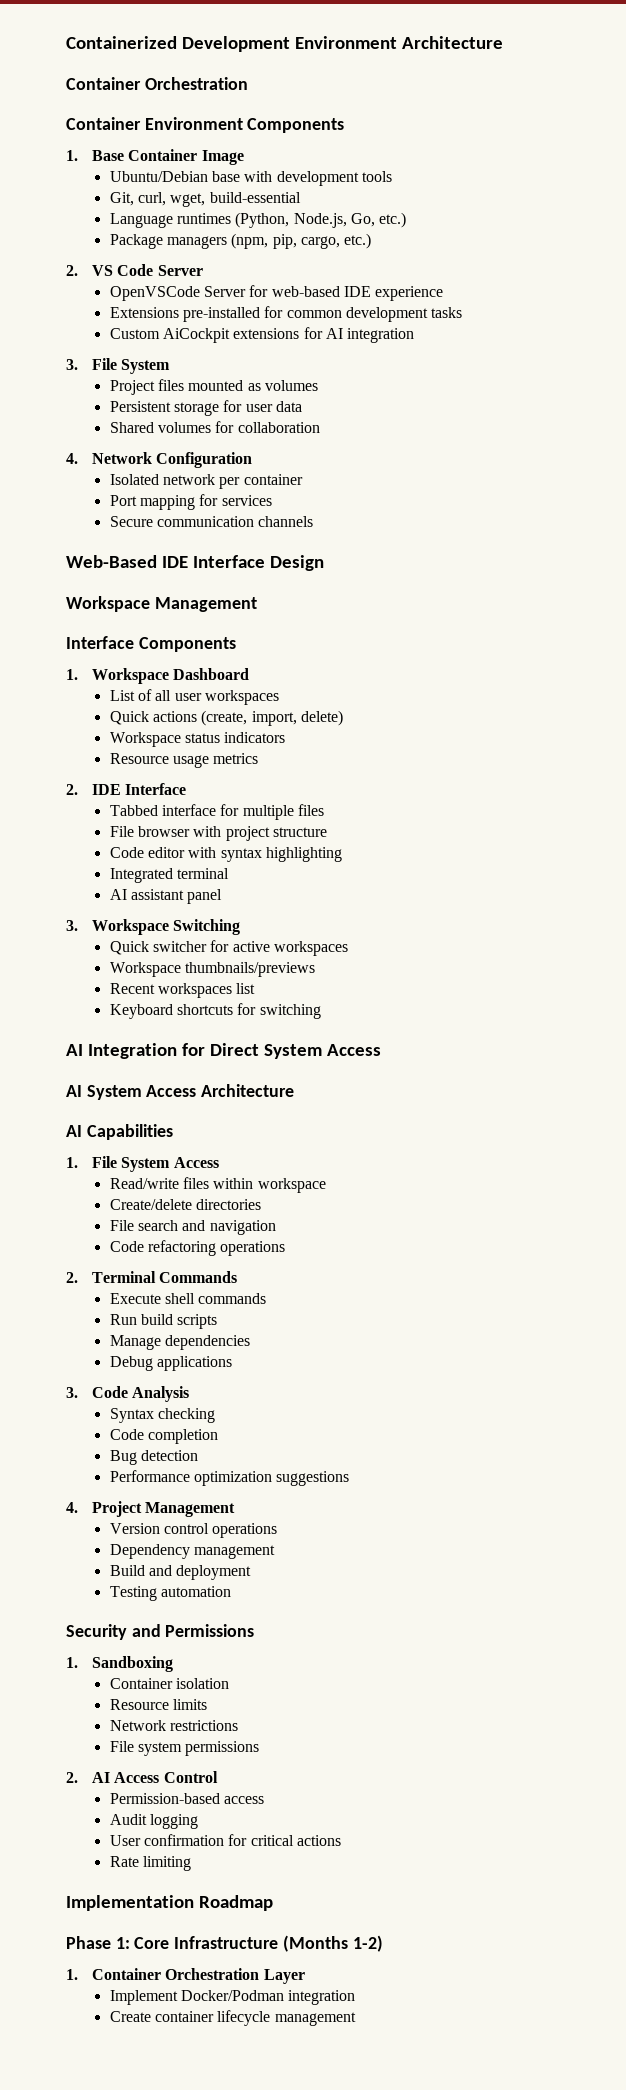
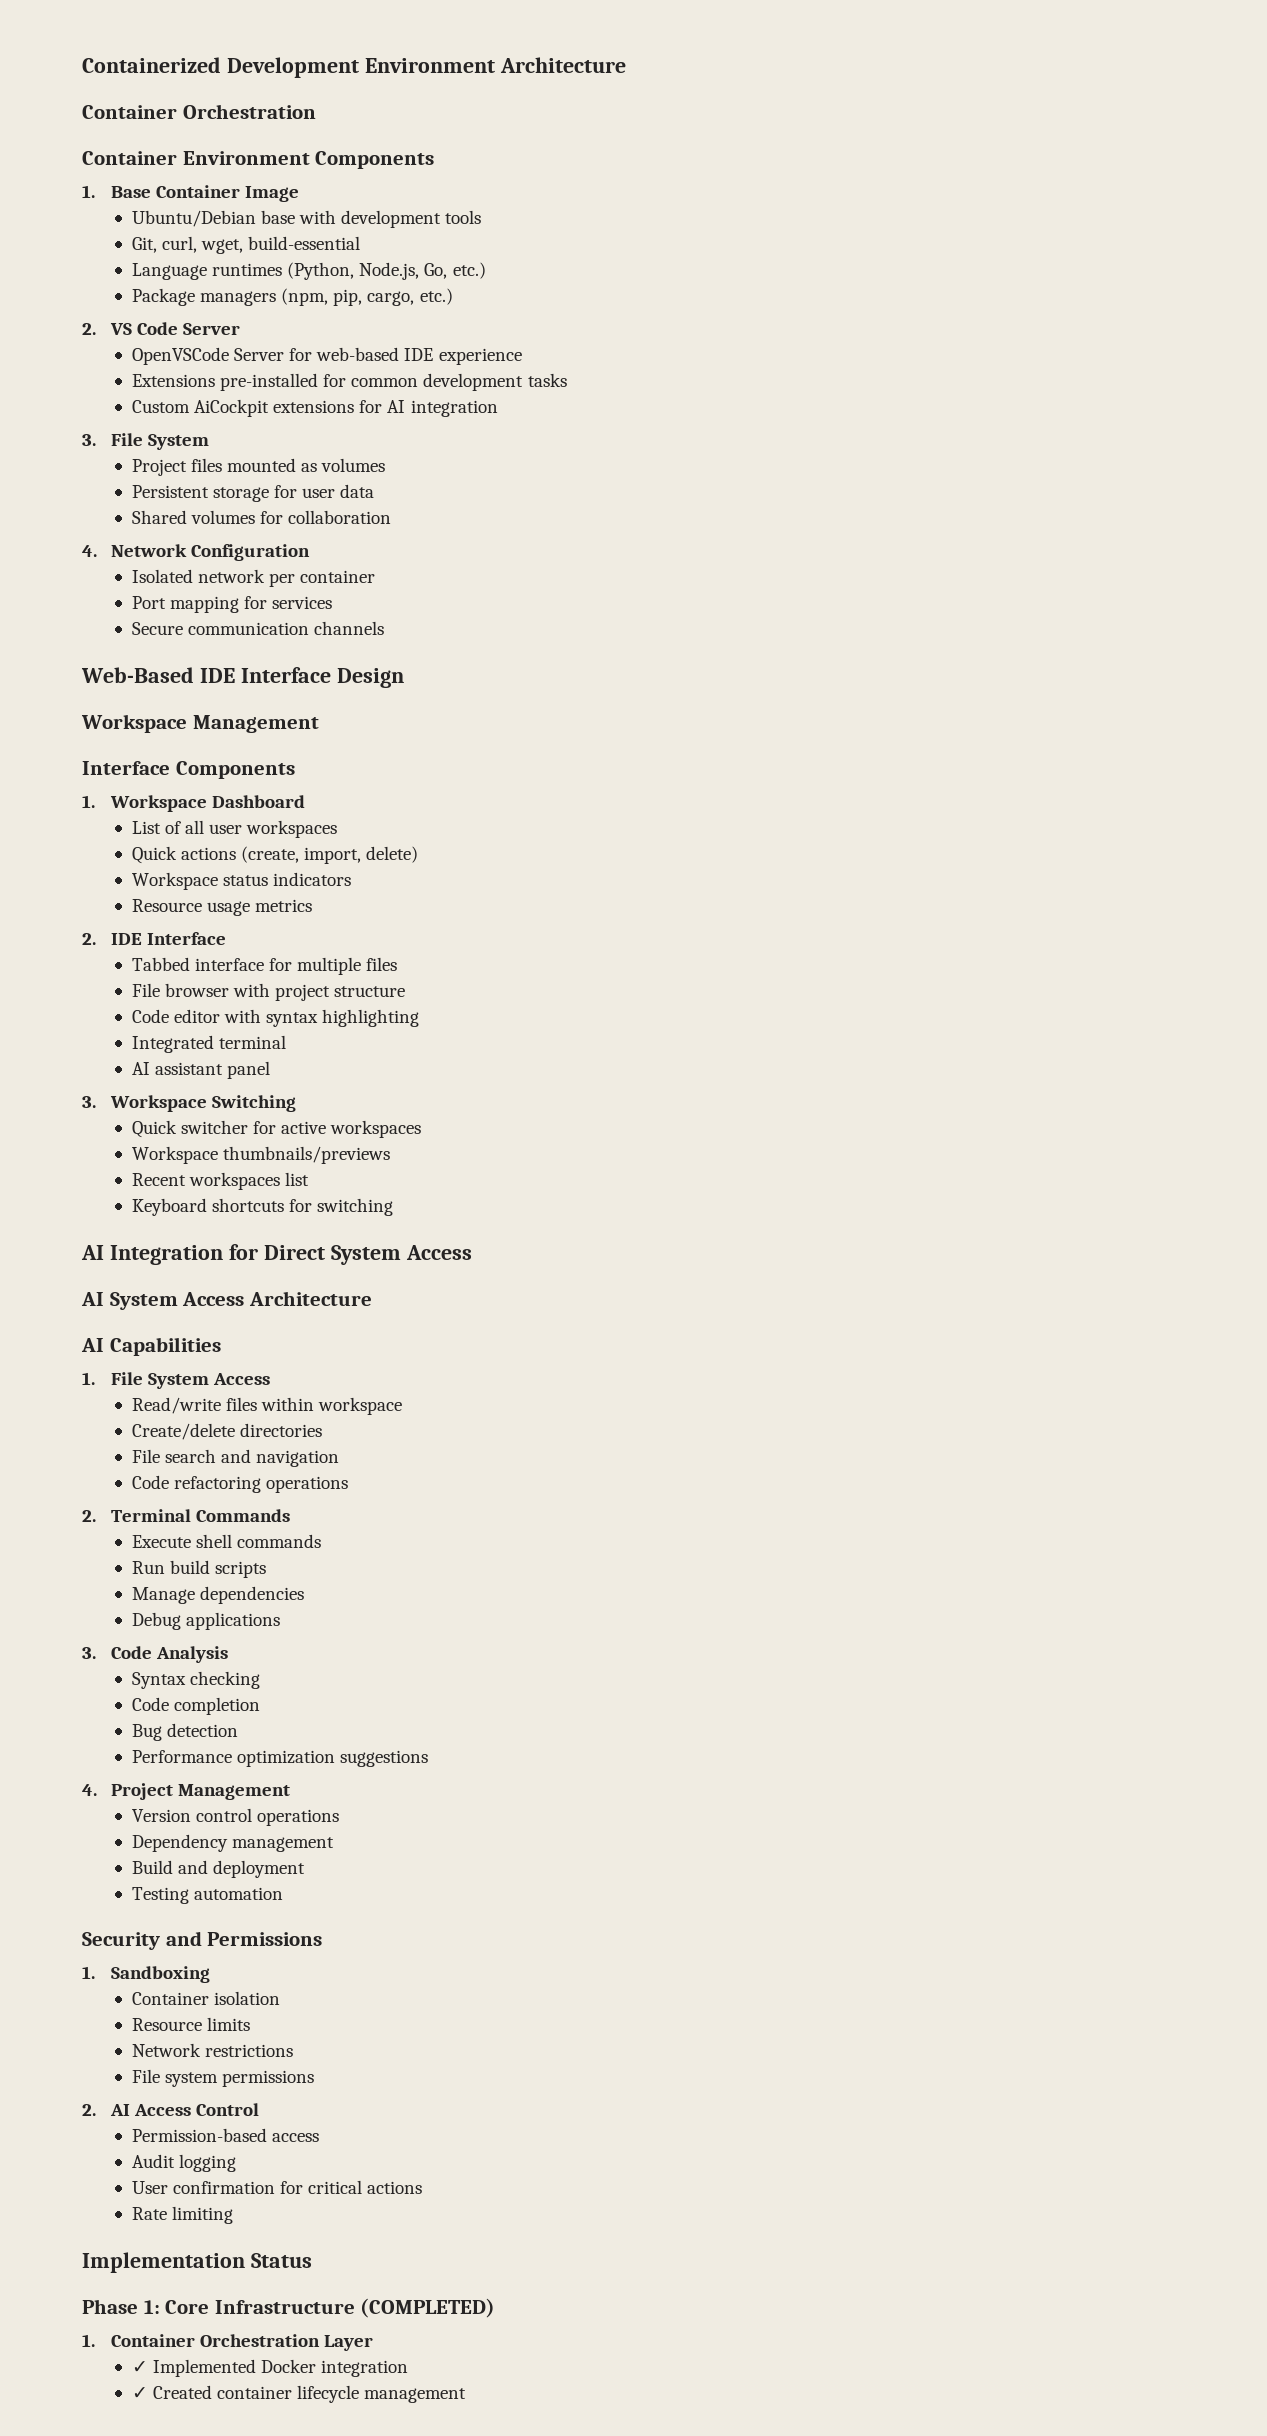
[198,1895,273,1911] Roadmap -> [250,2253,312,2268] Status
[282,1935,383,1952] (Months 1-2) -> [360,2298,496,2318] (COMPLETED)
[109,1990,356,2005] [109,2011,151,2022] Implement Docker/Podman integration // Create -> [131,2359,409,2377] [131,2385,213,2399] ✓ Implemented Docker integration // ✓ Created

